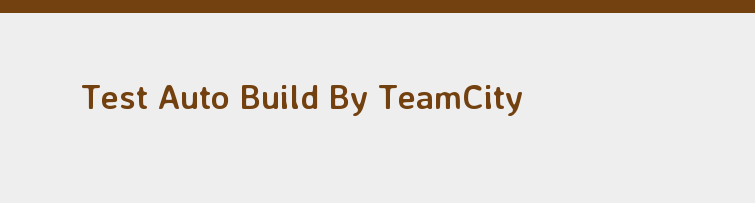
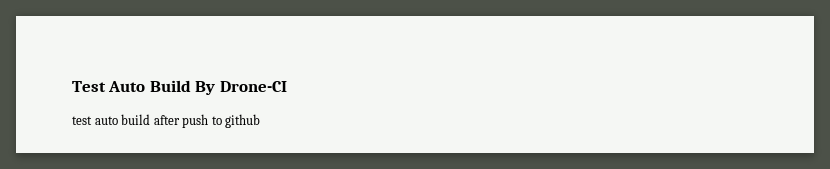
[377,85,523,116] TeamCity -> [219,81,287,92] [72,114,261,128] Drone-CI // test auto build after push to github

